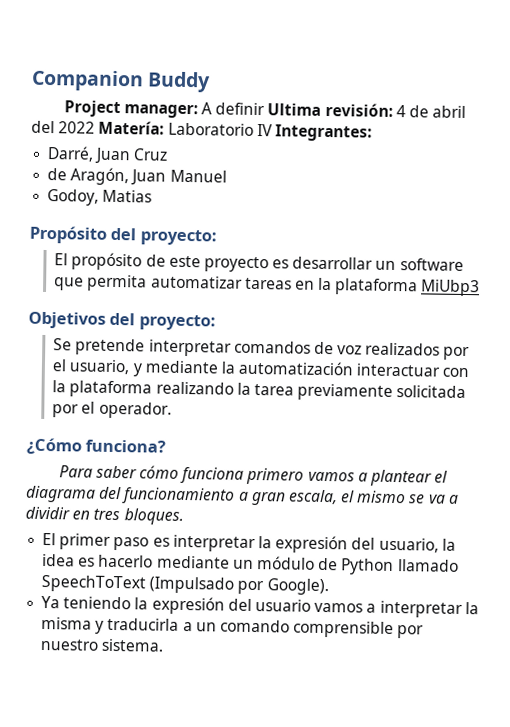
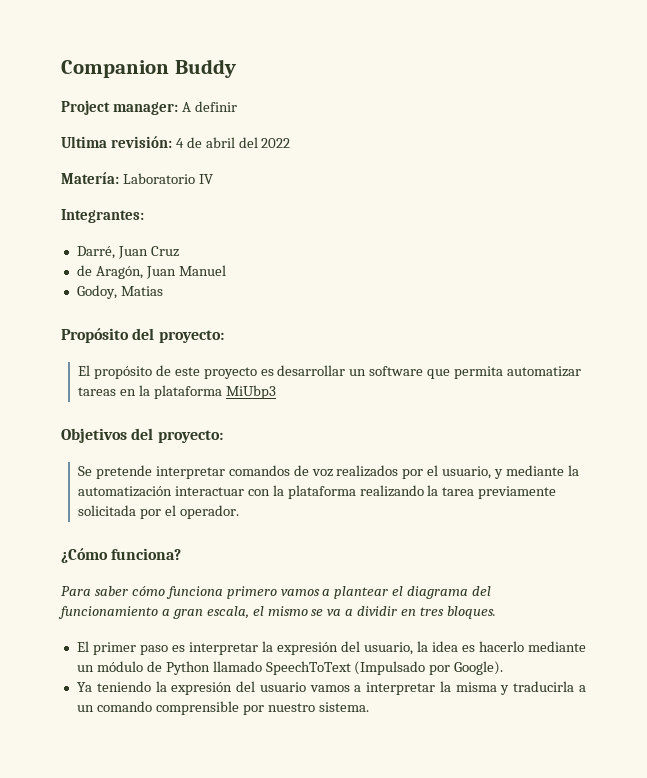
(266, 109) none -> (237, 106) //
(96, 127) none -> (291, 143) //
(273, 130) none -> (213, 179) //

